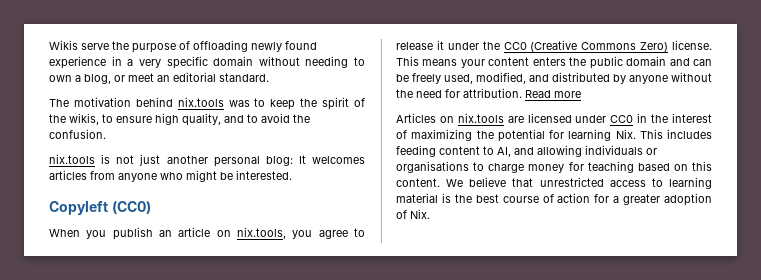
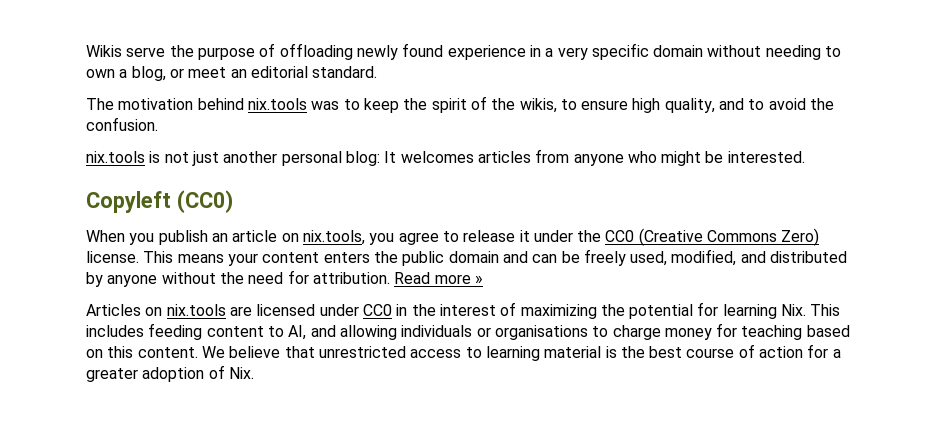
(581, 94) none -> [474,276,483,284] »

